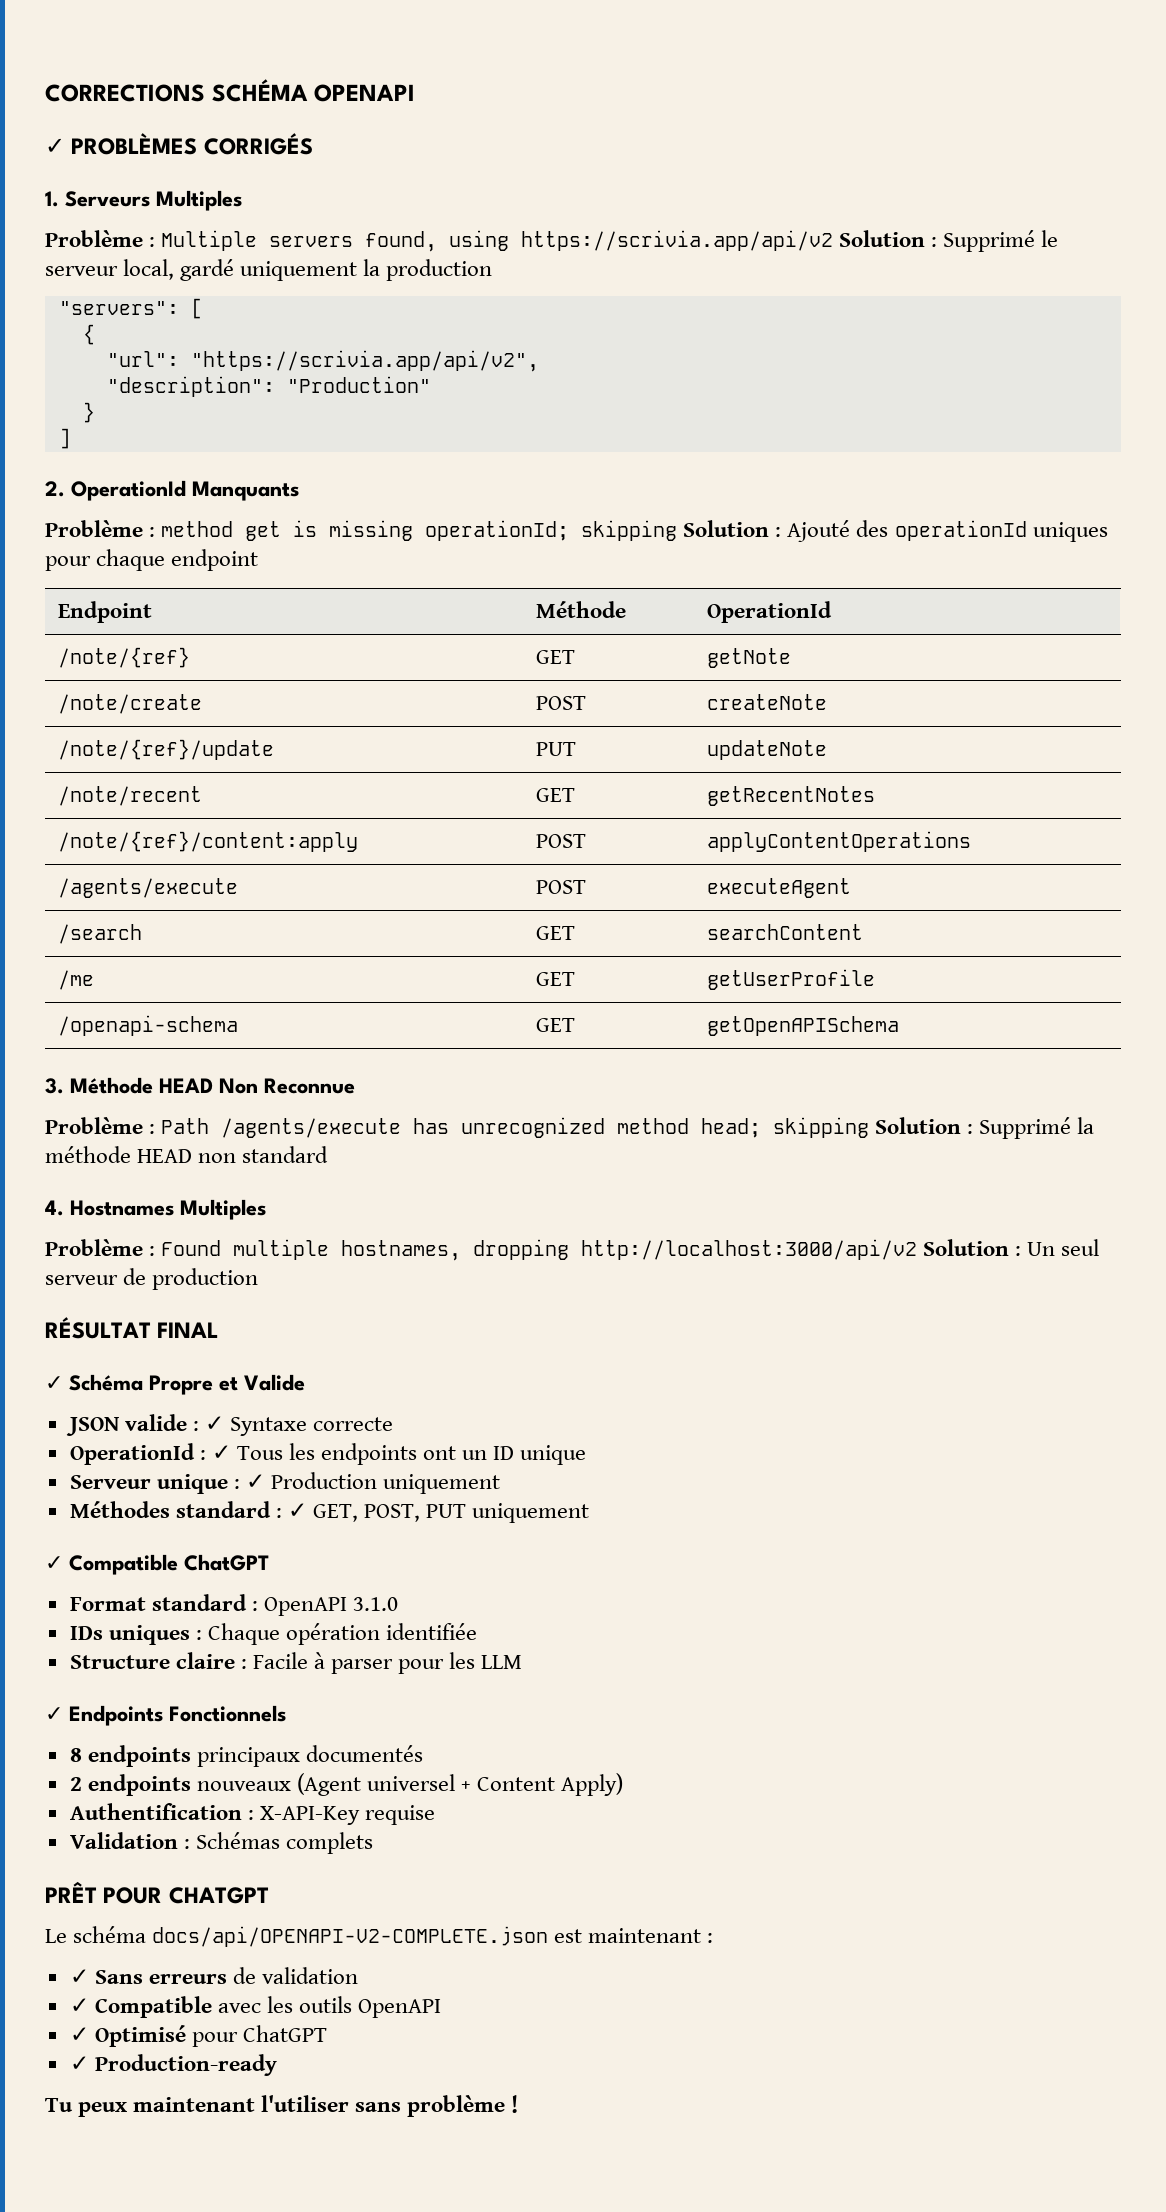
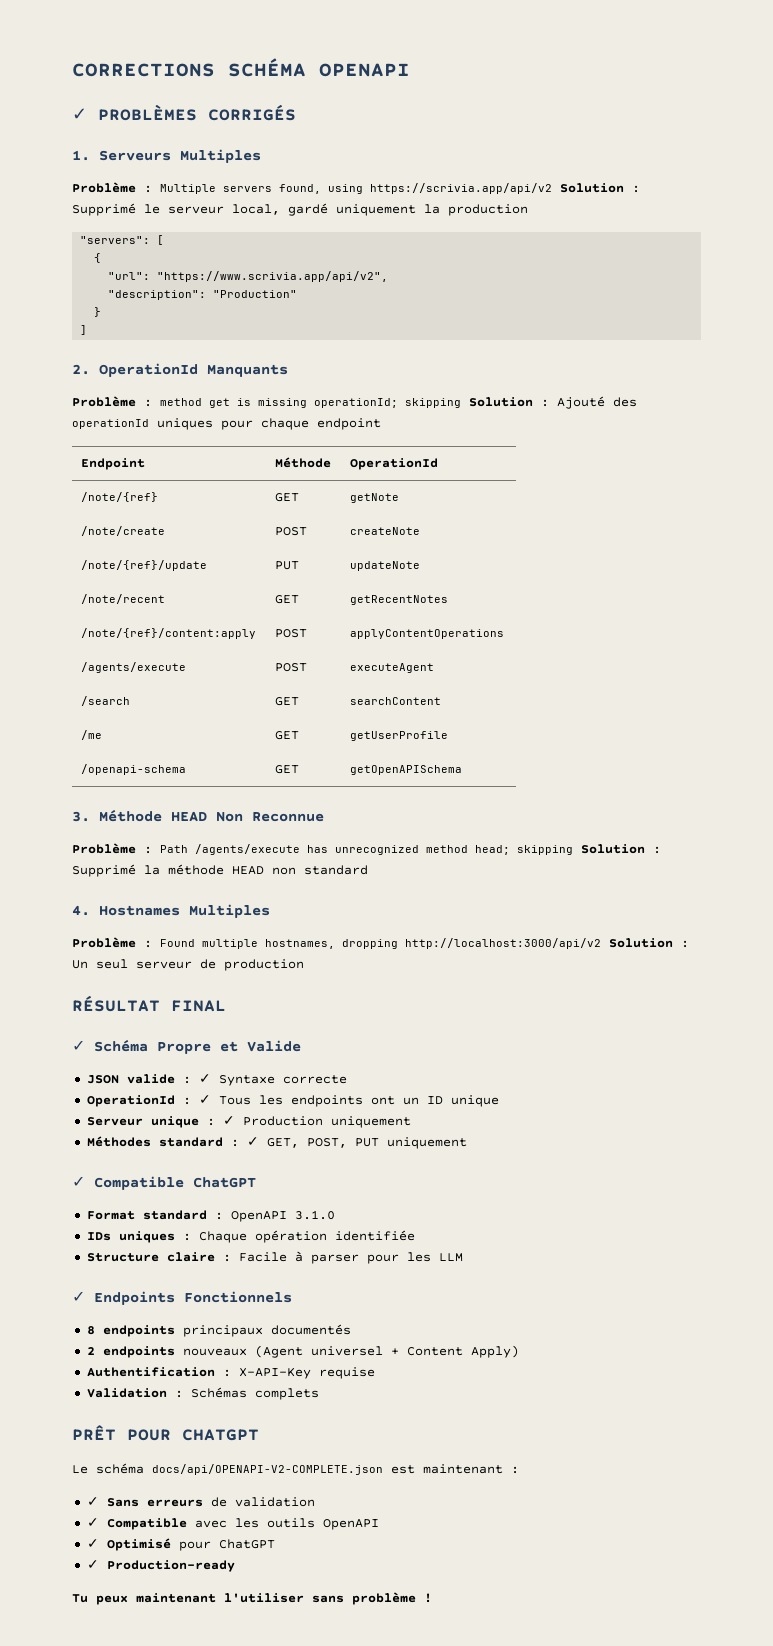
[190,350,539,372] "https://scrivia.app/api/v2", -> [157,271,389,282] "https://www.scrivia.app/api/v2",

